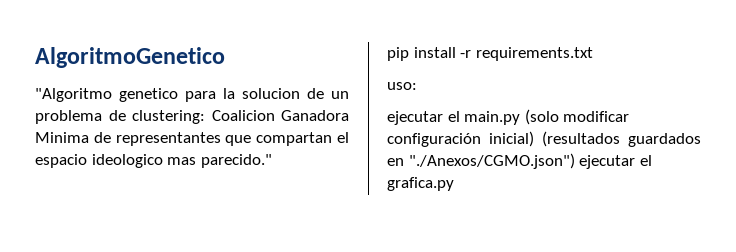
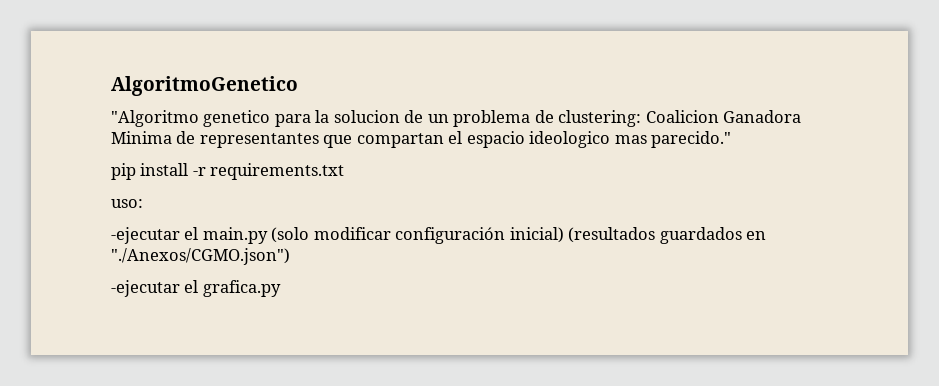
[387,111,443,125] ejecutar -> [111,227,180,244] -ejecutar
[579,155,636,169] ejecutar -> [111,280,180,297] // -ejecutar

